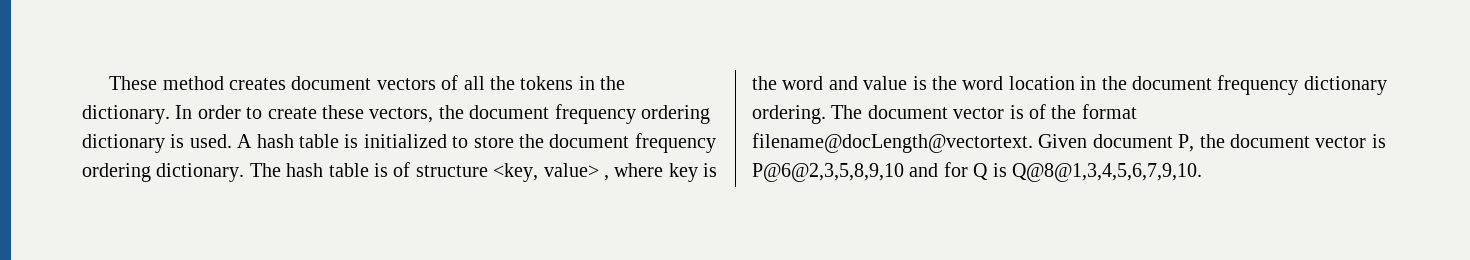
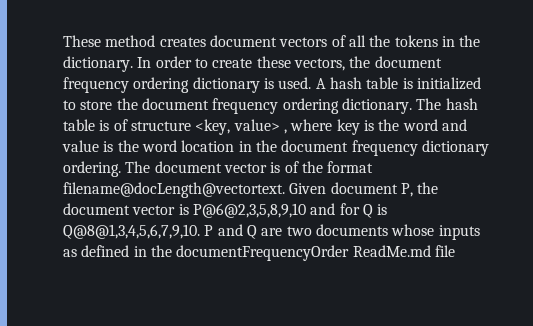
(1202, 172) none -> [204,224,480,240] [63,245,455,261] P and Q are two documents whose inputs as defined in the documentFrequencyOrder ReadMe.md file

